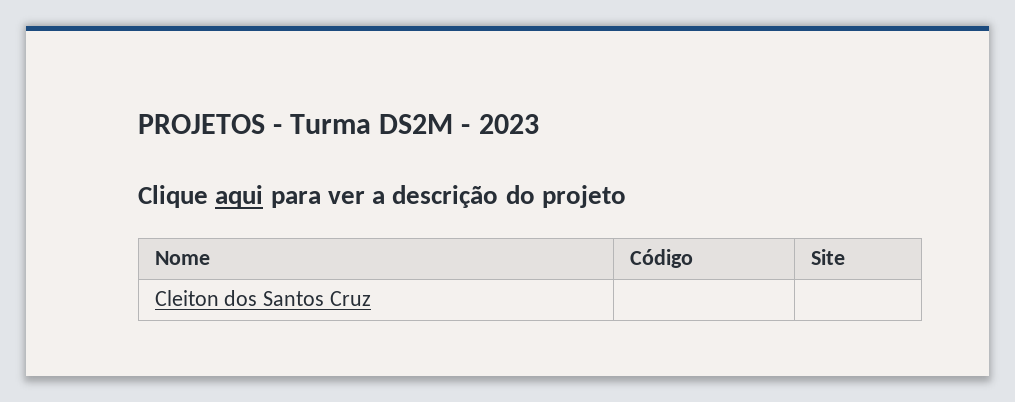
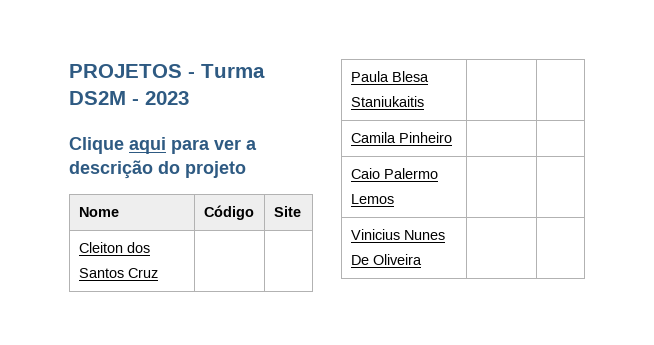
(372, 298) none -> [350,71,429,82] [350,96,424,107] [350,132,452,143] [350,168,438,179] [350,194,394,204] [350,229,445,240] [350,254,422,265] // Paula Blesa Staniukaitis | | // Camila Pinheiro | | // Caio Palermo Lemos | | // Vinicius Nunes De Oliveira | |

